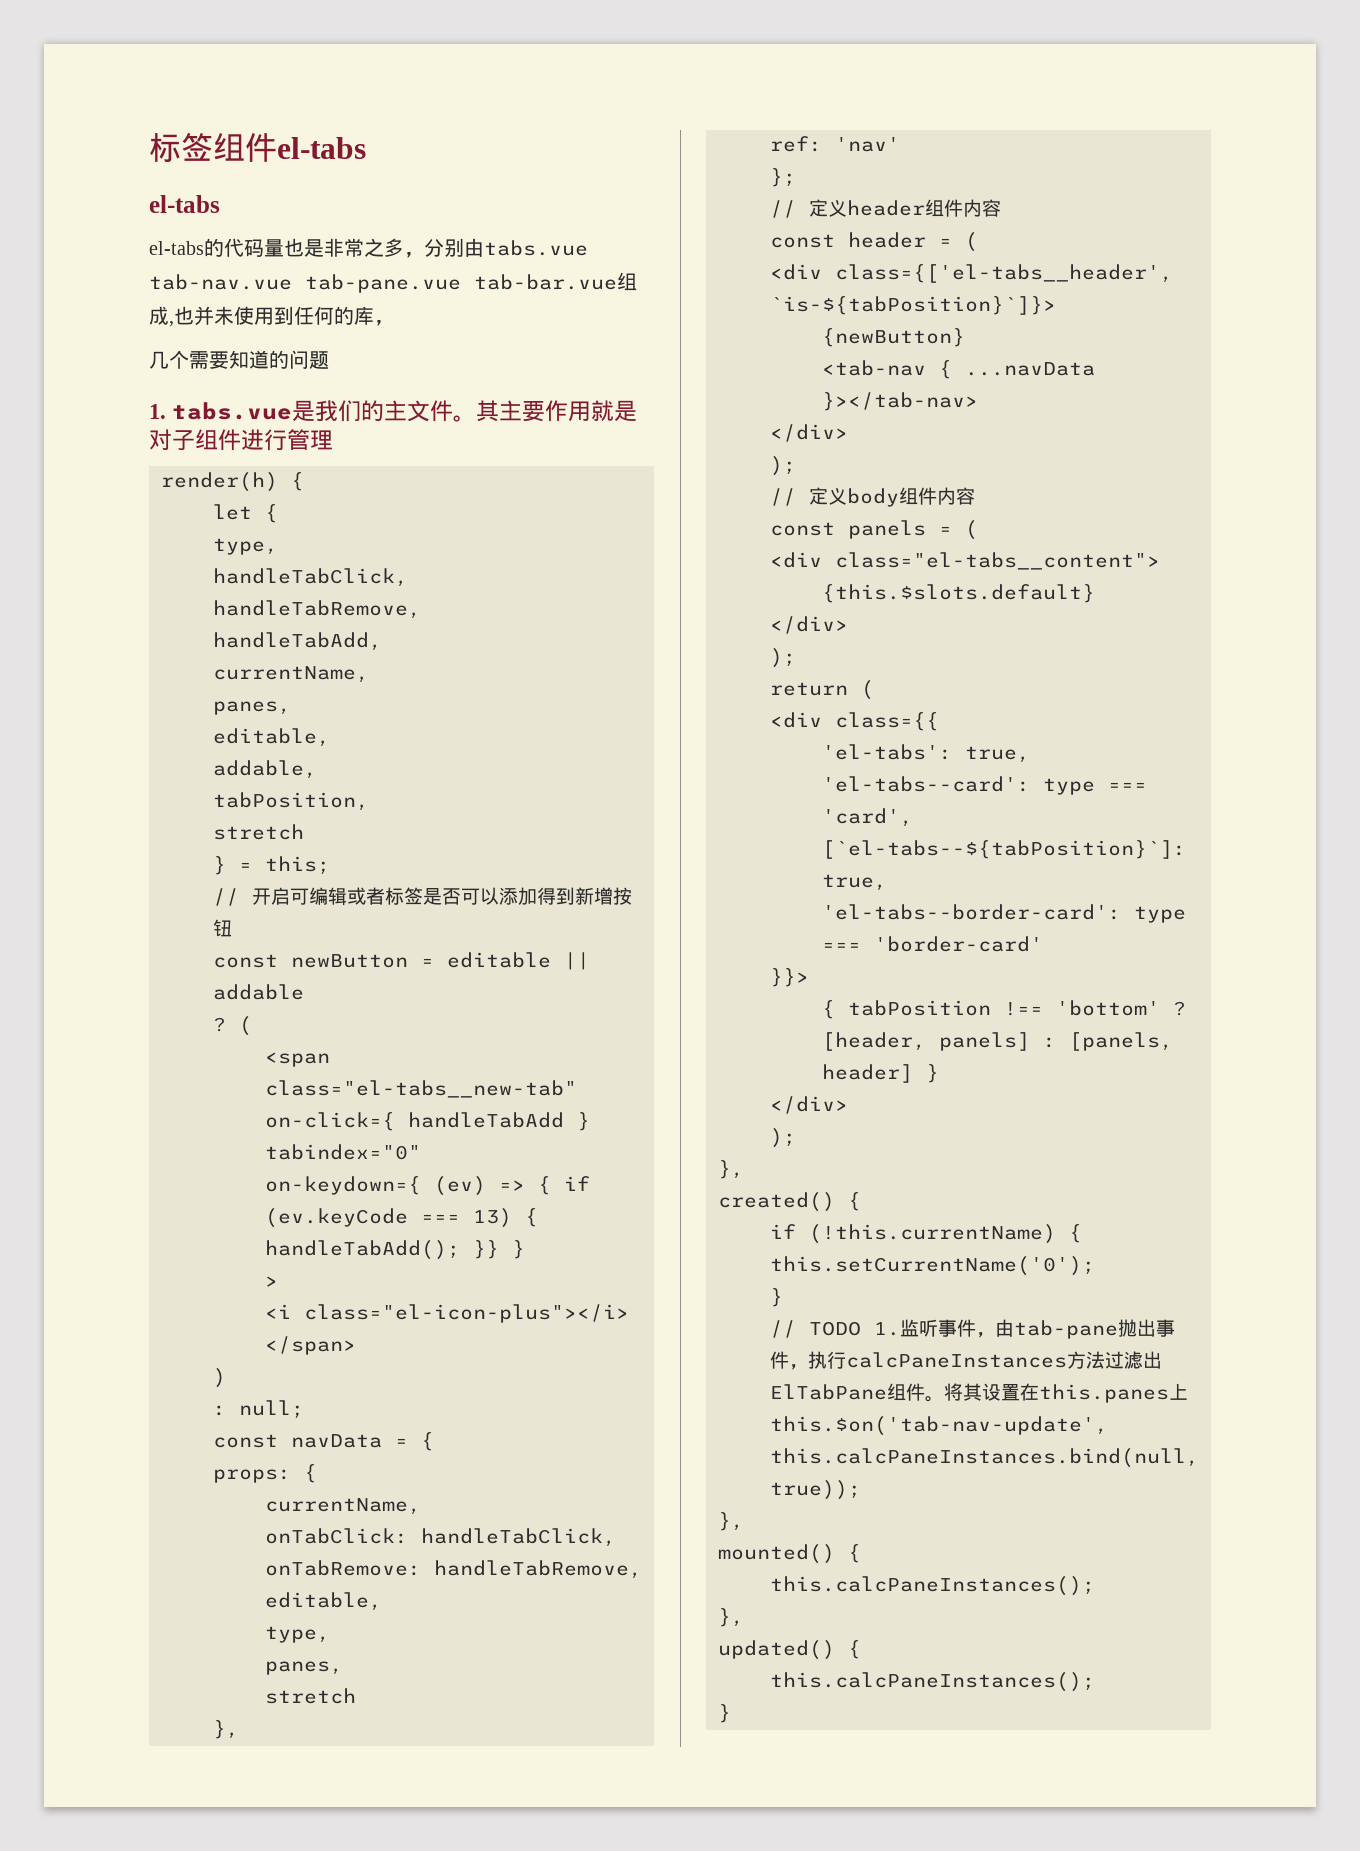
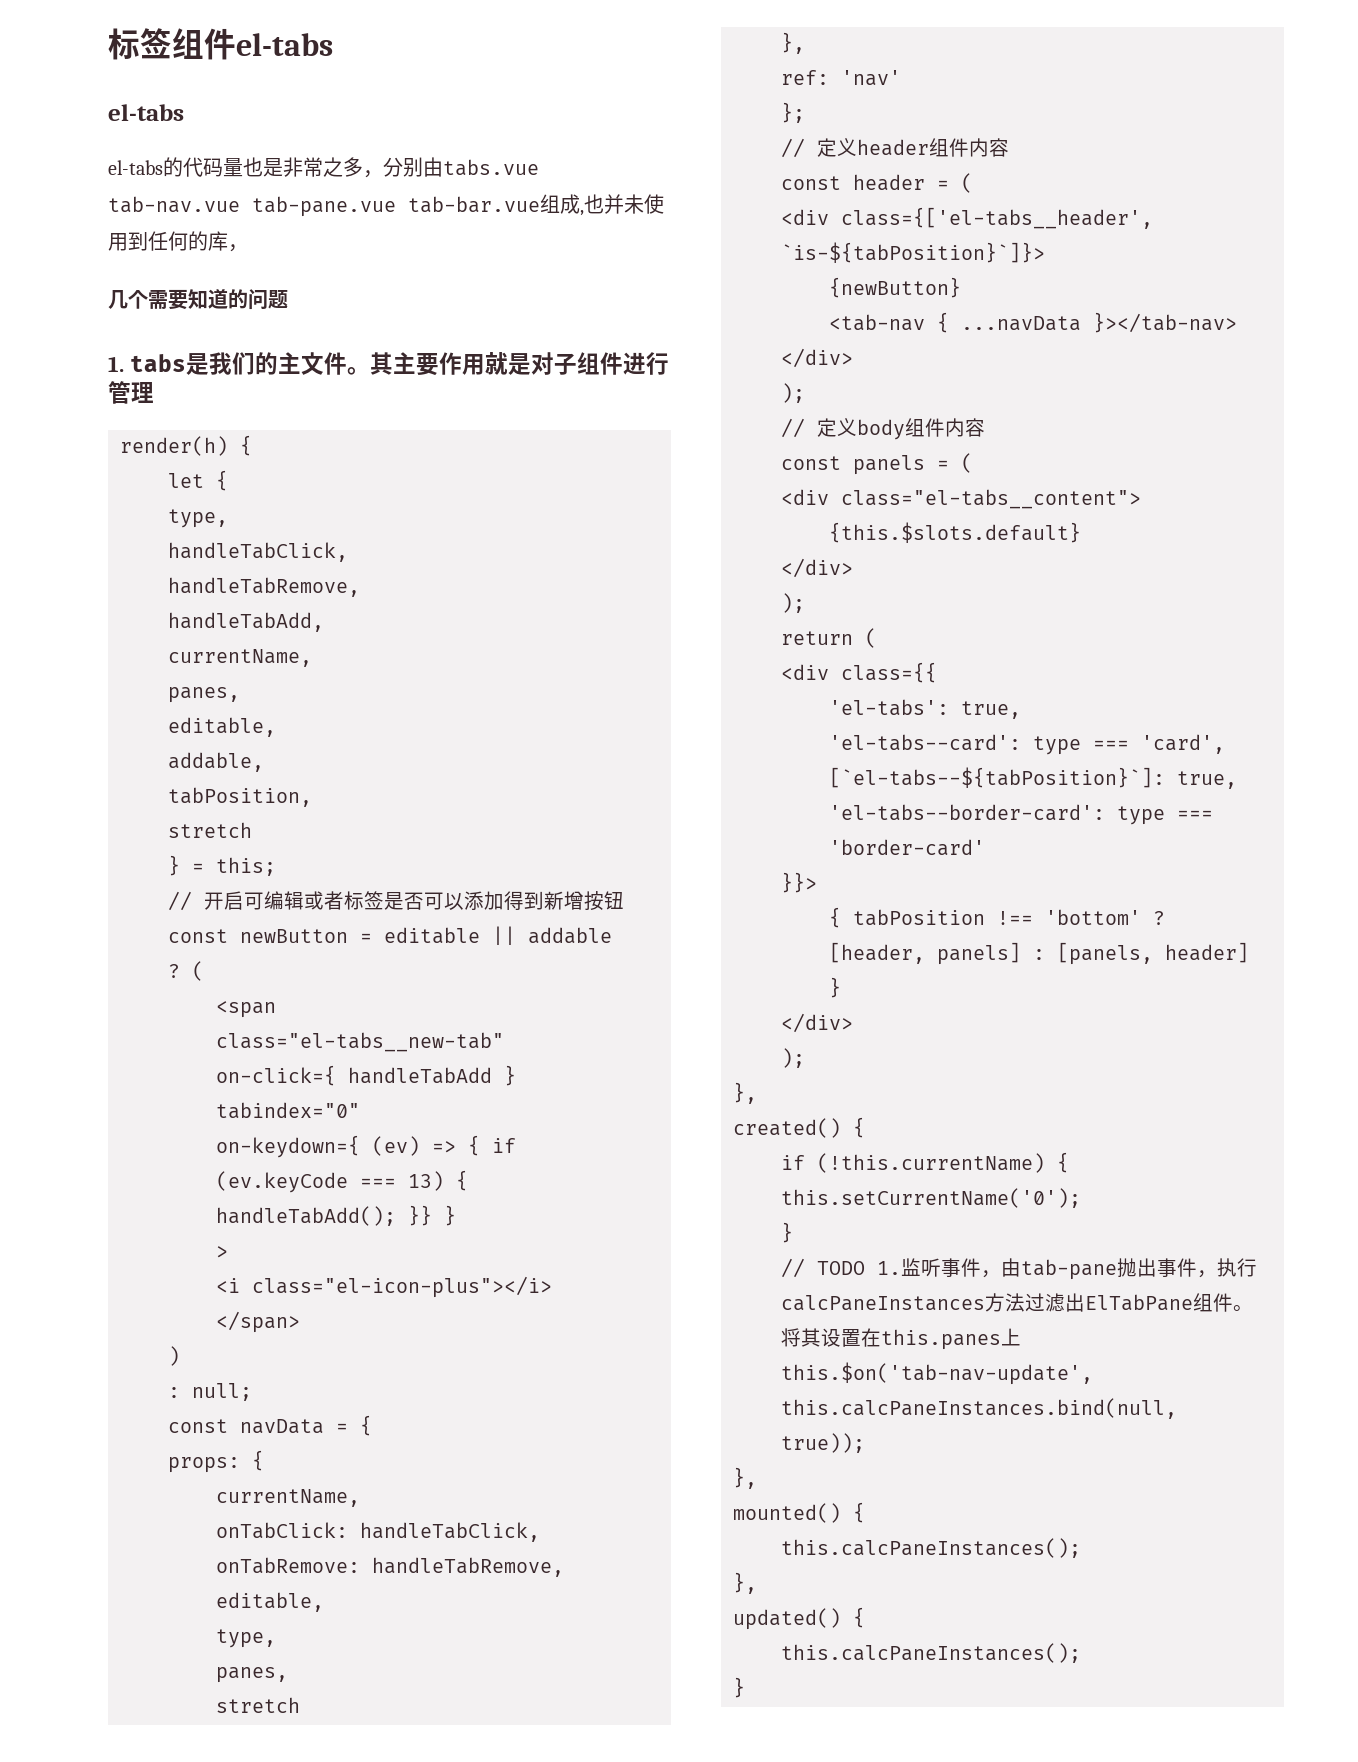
[172,402,293,420] tabs.vue -> [130,354,187,372] tabs

